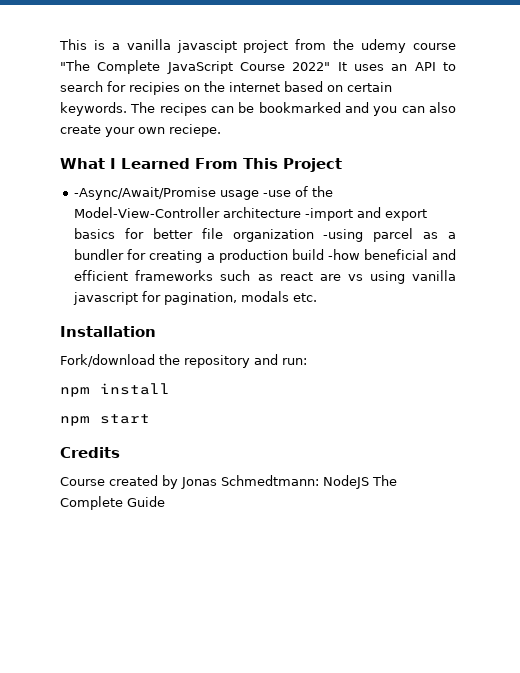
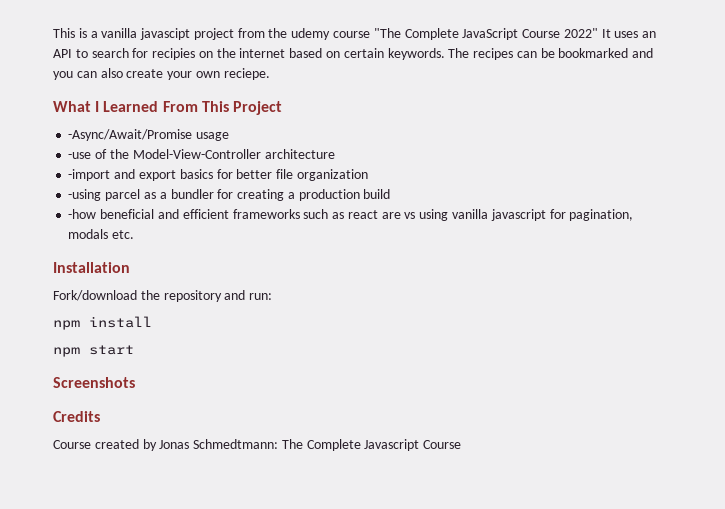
(260, 195) none -> (230, 136) //
(302, 212) none -> (335, 154) //
(314, 235) none -> (368, 175) //
(324, 254) none -> (391, 194) //
(150, 419) none -> [53,377,135,388] // Screenshots
[323,475,369,489] NodeJS -> (279, 444) none
[127,496,165,507] Guide -> [364,439,462,451] Javascript Course

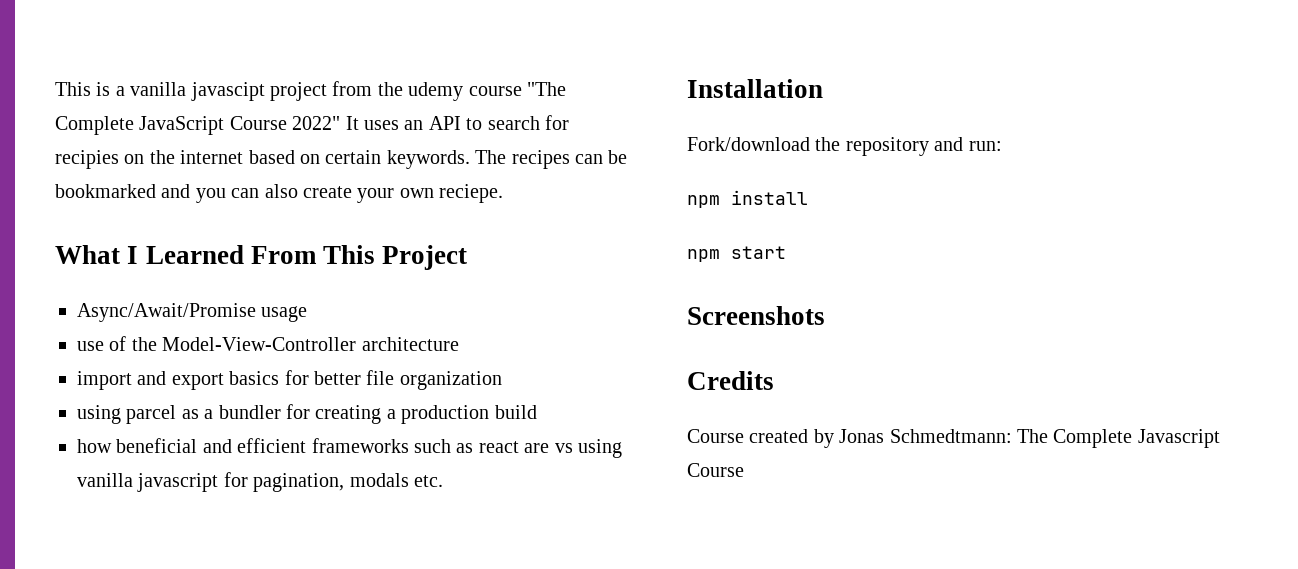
[68,129,193,141] -Async/Await/Promise -> [77,303,256,322] Async/Await/Promise
[68,152,92,159] -use -> [77,341,104,351] use
[68,169,111,181] -import -> [77,371,132,390] import
[68,189,102,201] -using -> [77,405,121,424] using
[68,209,97,219] -how -> [77,439,112,453] how

